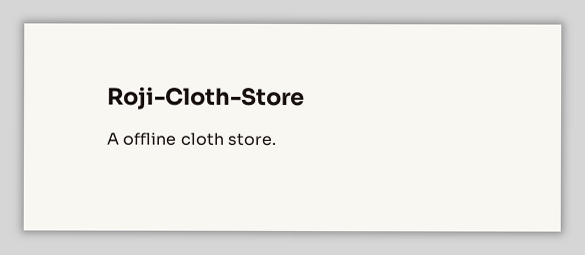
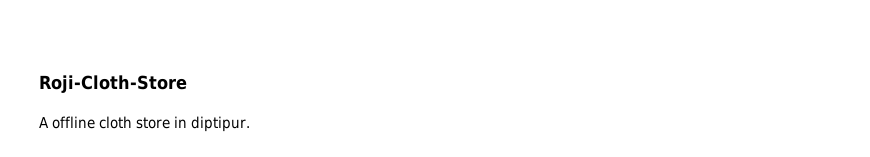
[226,132,276,146] store. -> [136,116,251,132] store in diptipur.

